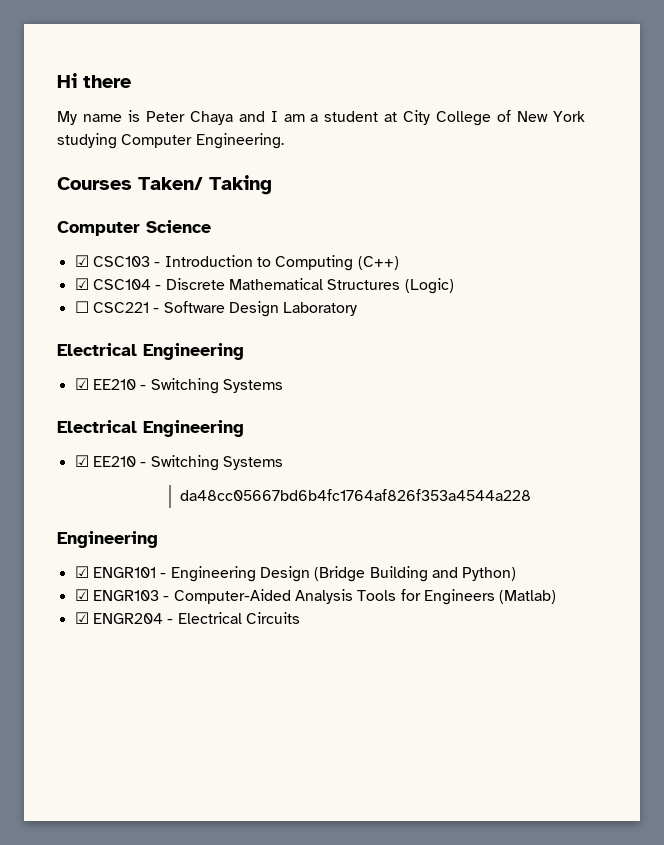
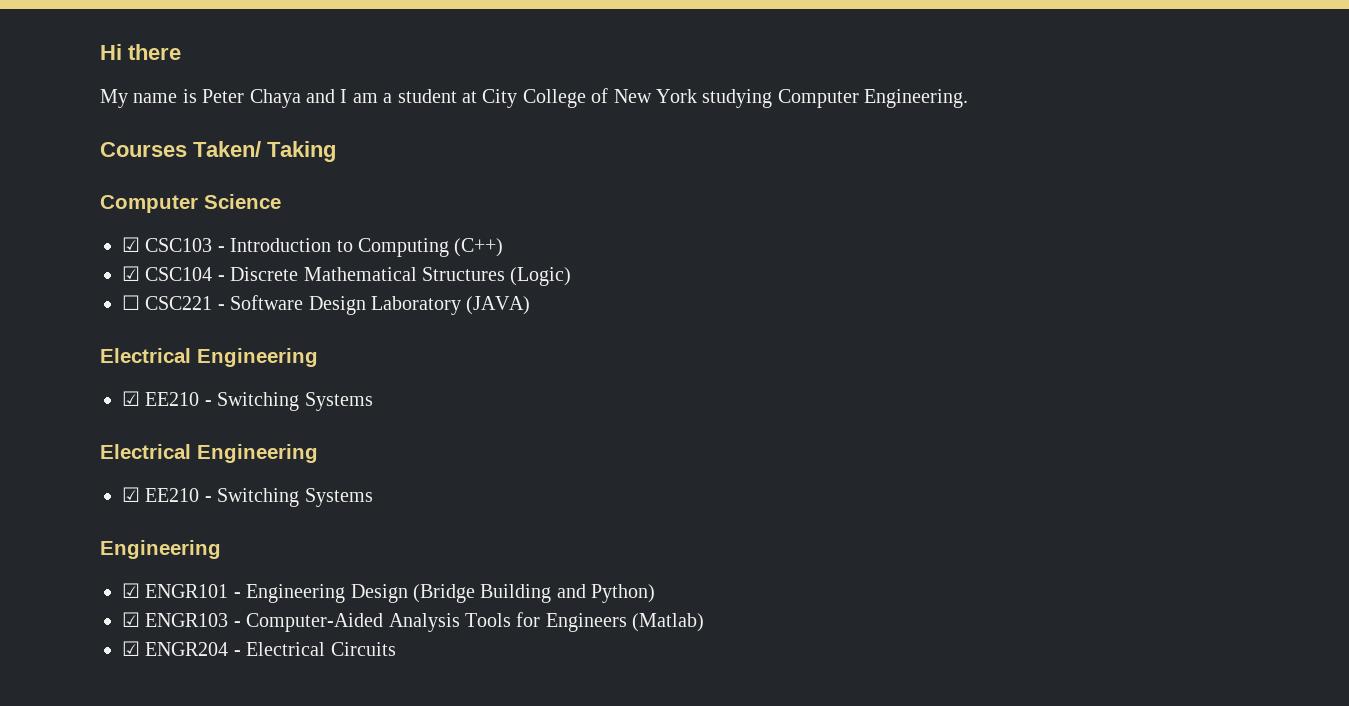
(358, 309) none -> [466,296,531,315] (JAVA)
[180,489,532,501] // da48cc05667bd6b4fc1764af826f353a4544a228 -> (373, 497) none

